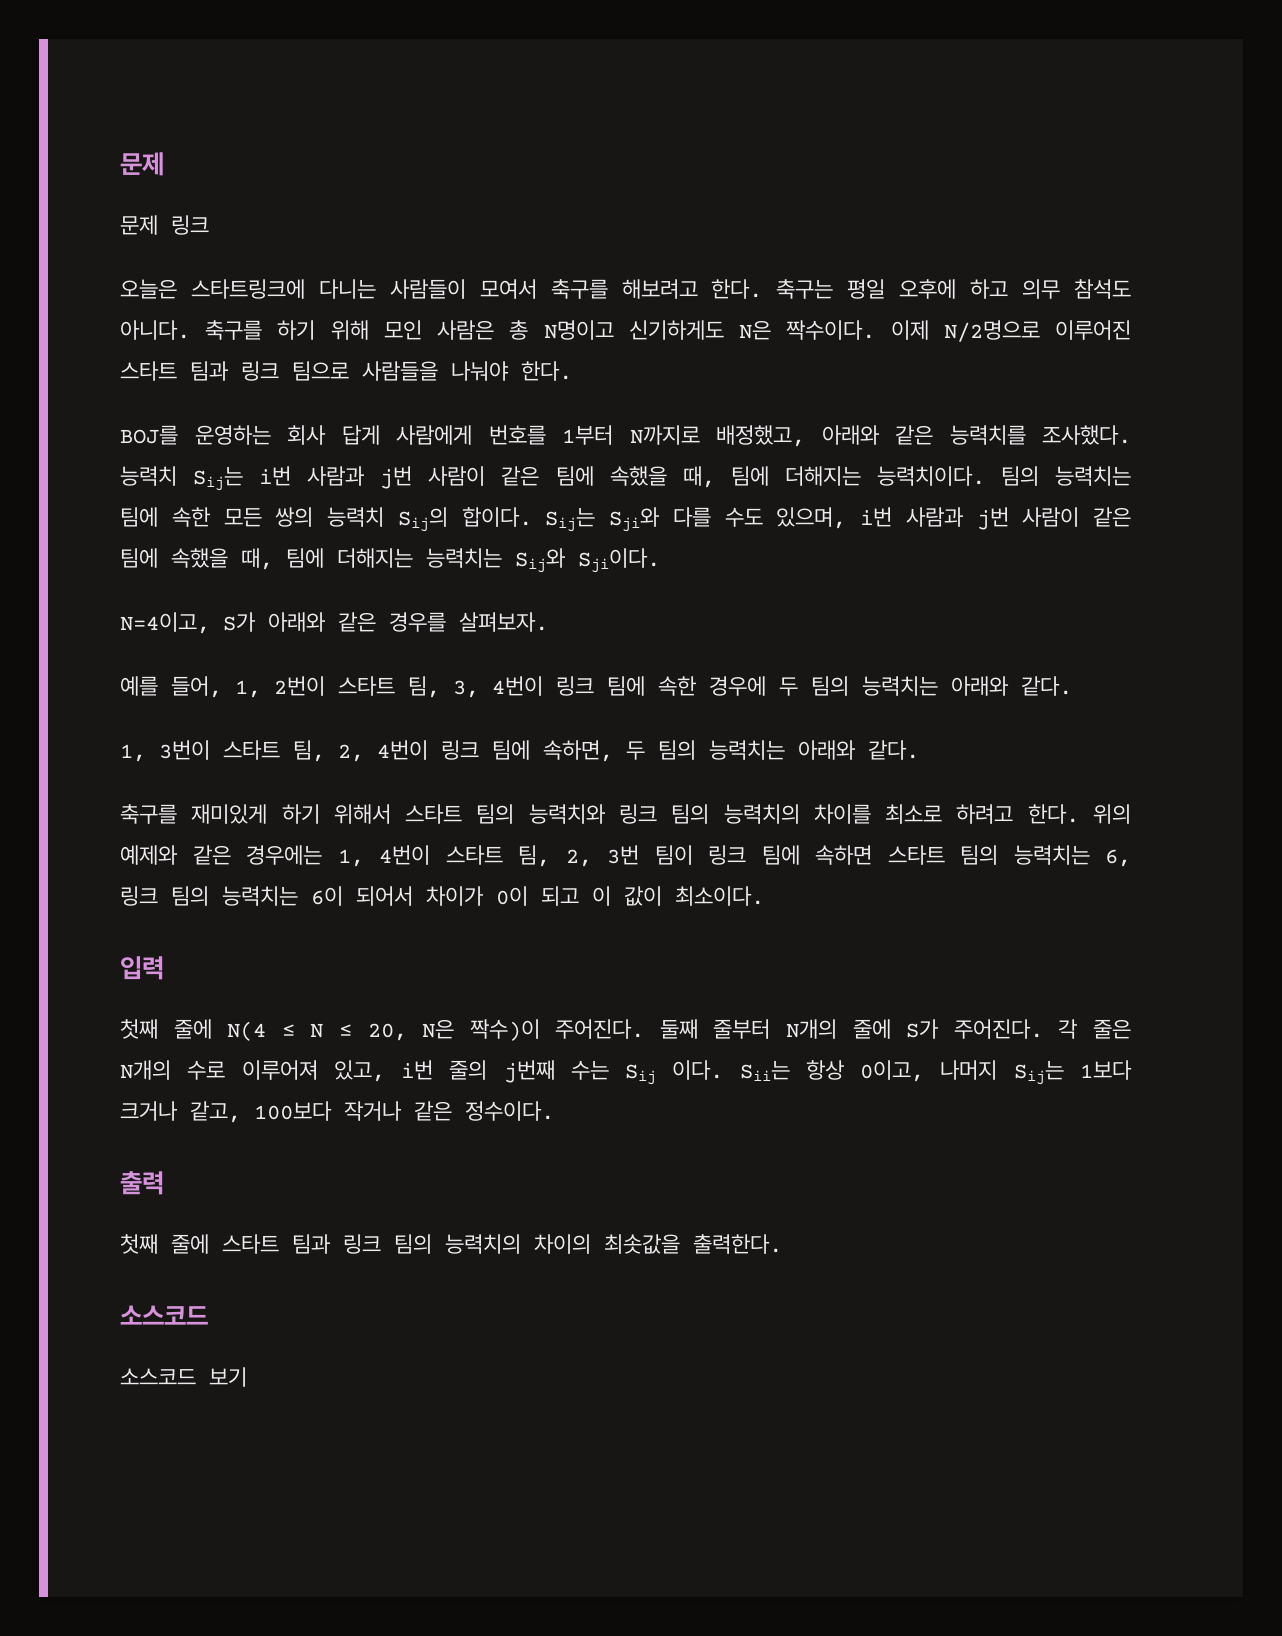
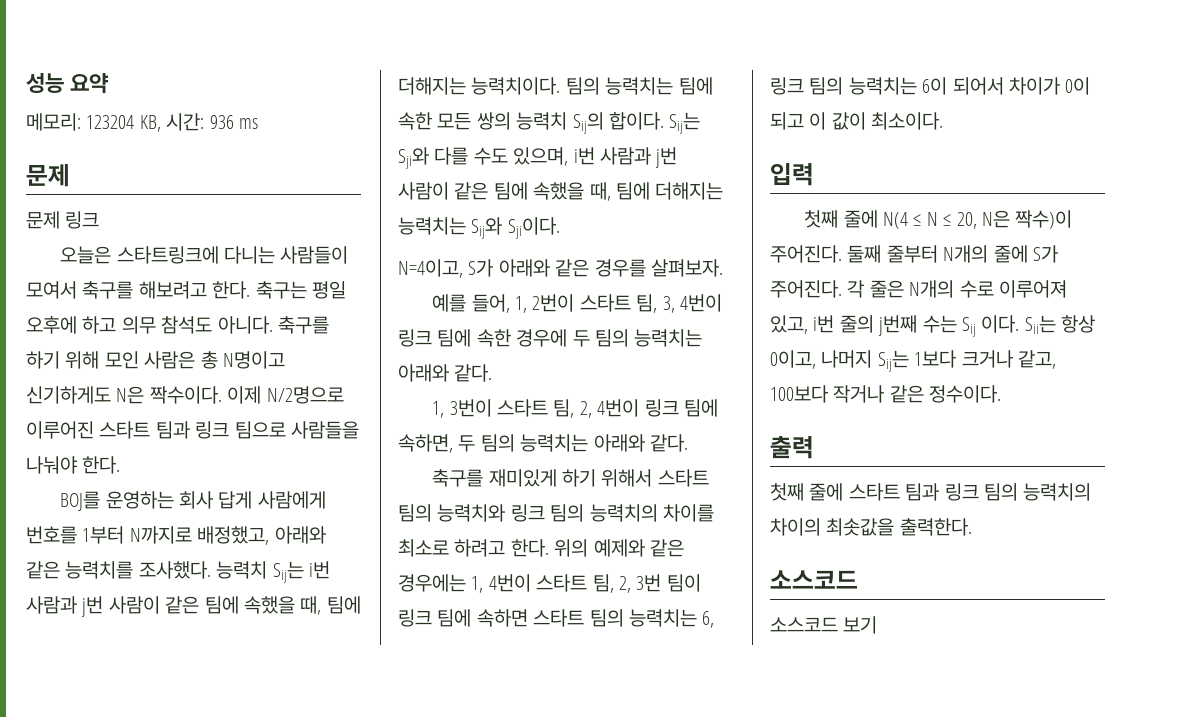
(120, 164) none -> [26,73,110,94] [26,113,258,132] 성능 요약 // 메모리: 123204 KB, 시간: 936 ms //

